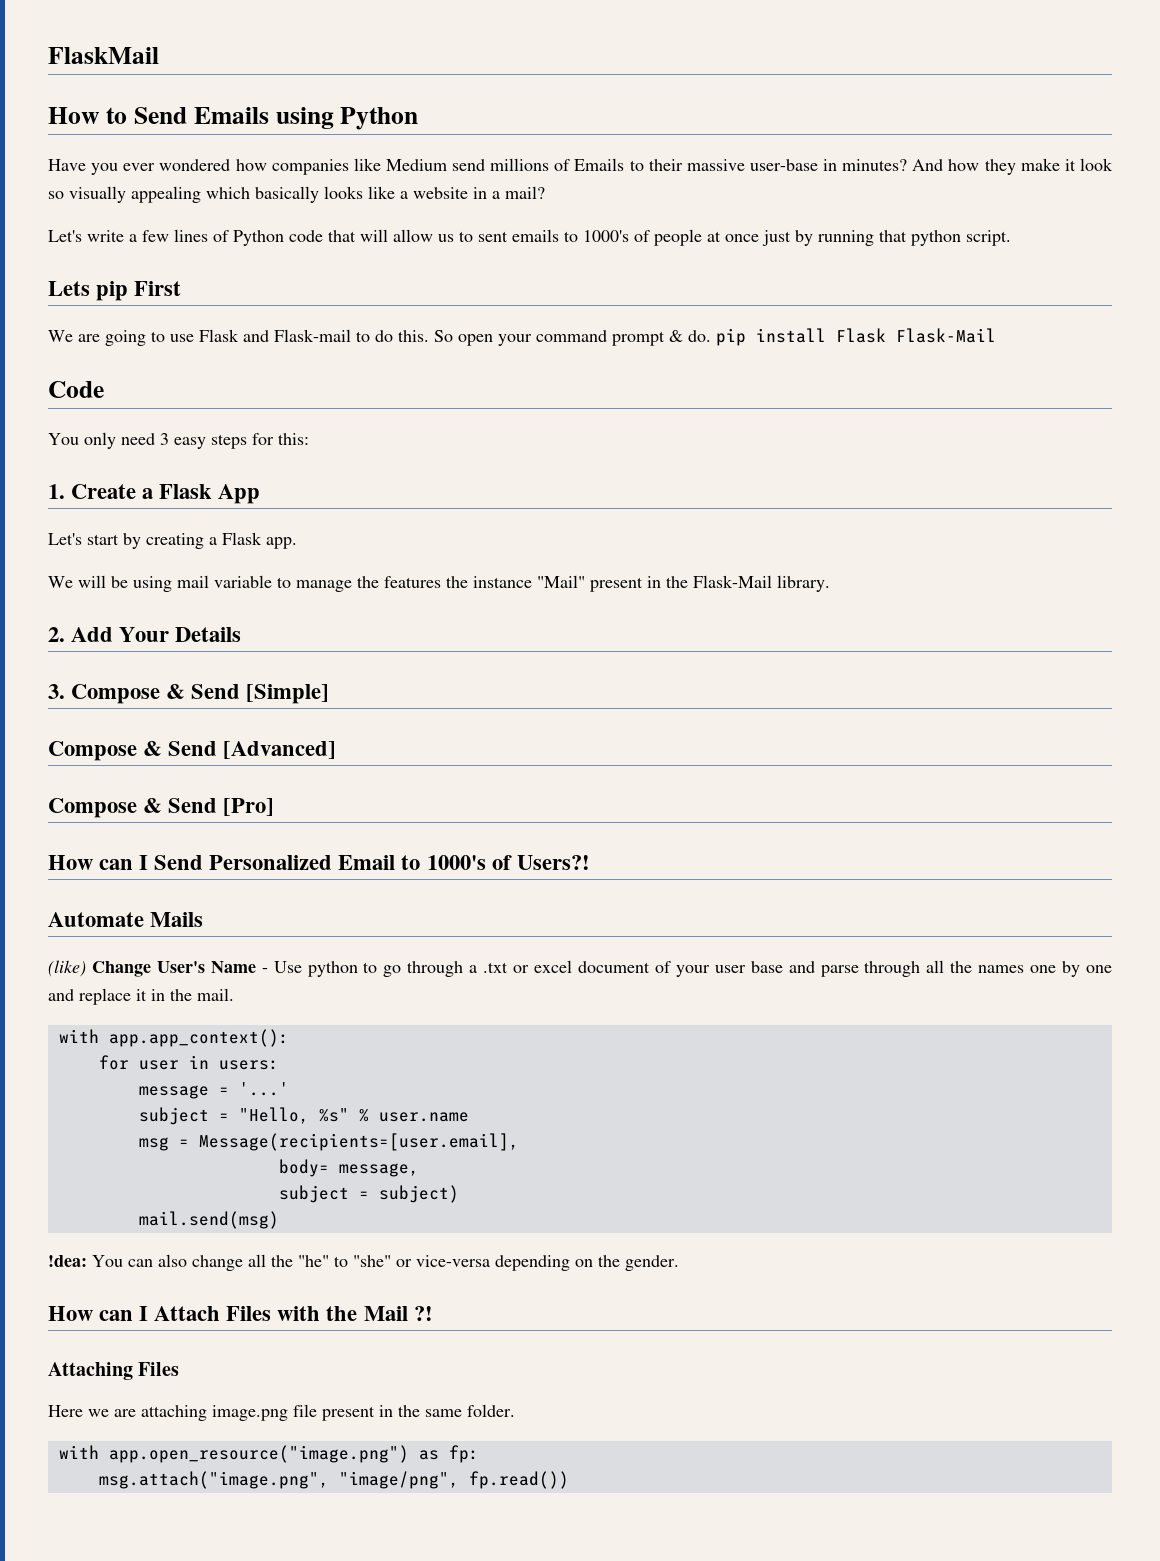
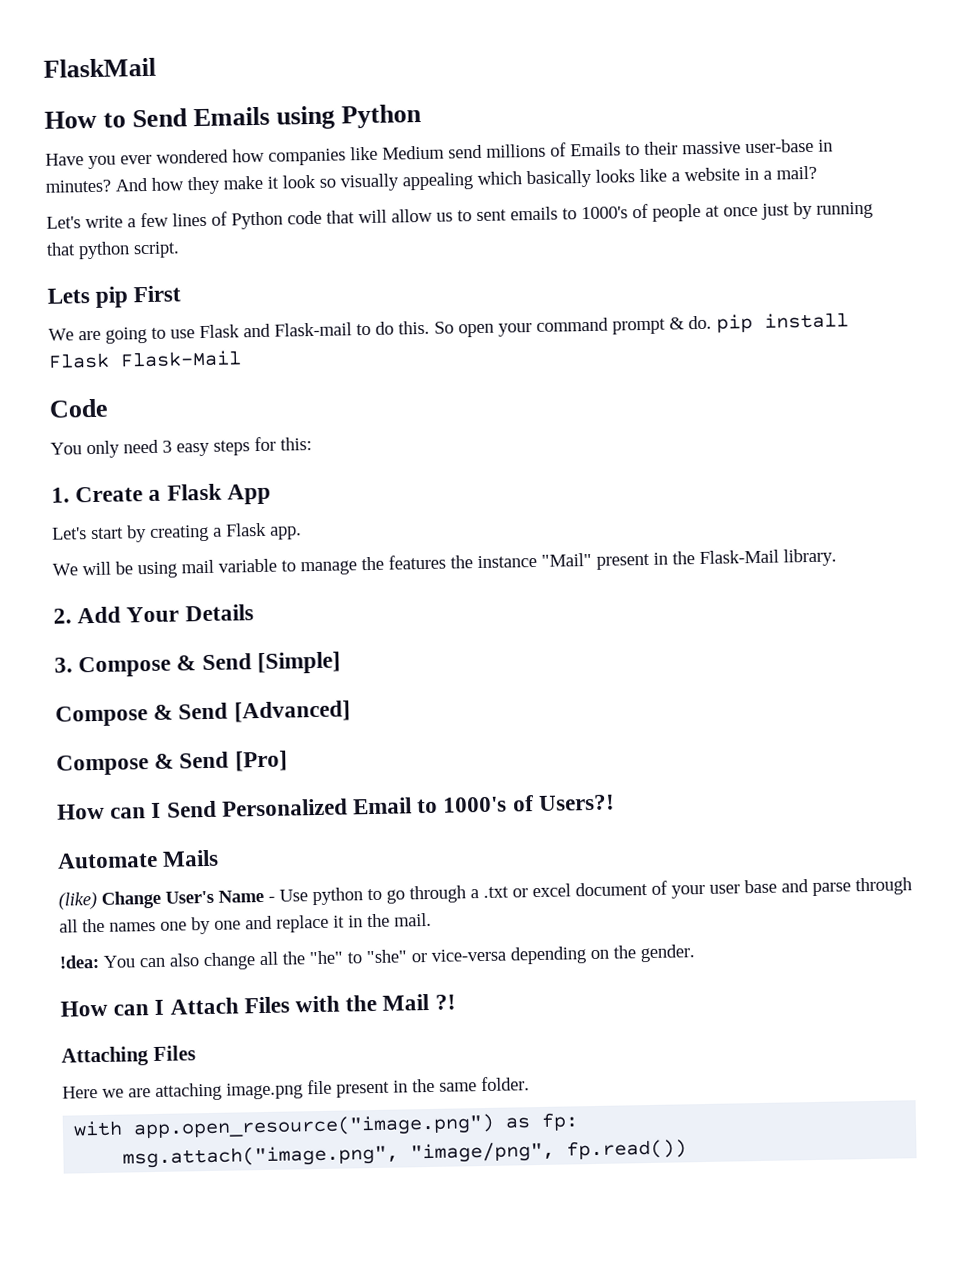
[58,1029,289,1047] [98,1055,279,1070] [138,1082,289,1099] [138,1107,469,1125] [138,1133,519,1151] [278,1159,419,1177] [278,1185,459,1203] [138,1211,279,1229] // with app.app_context(): // for user in users: // message = '...' // subject = "Hello, %s" % user.name // msg = Message(recipients=[user.email], // body= message, // subject = subject) // mail.send(msg) -> (432, 919) none

